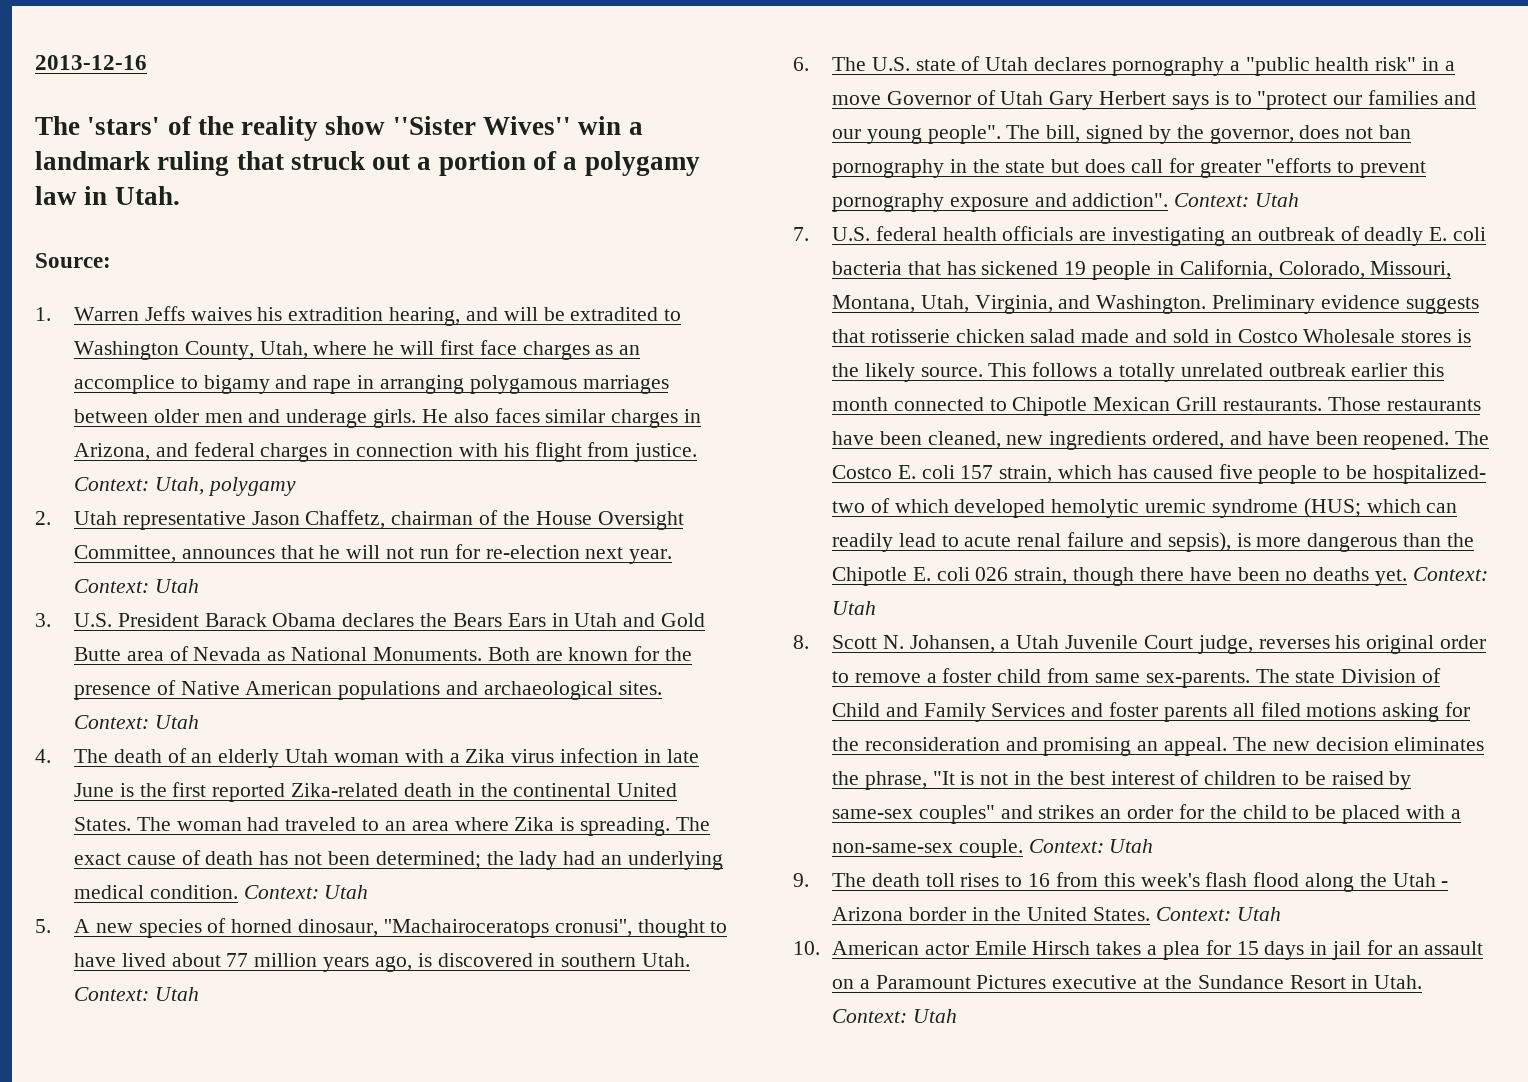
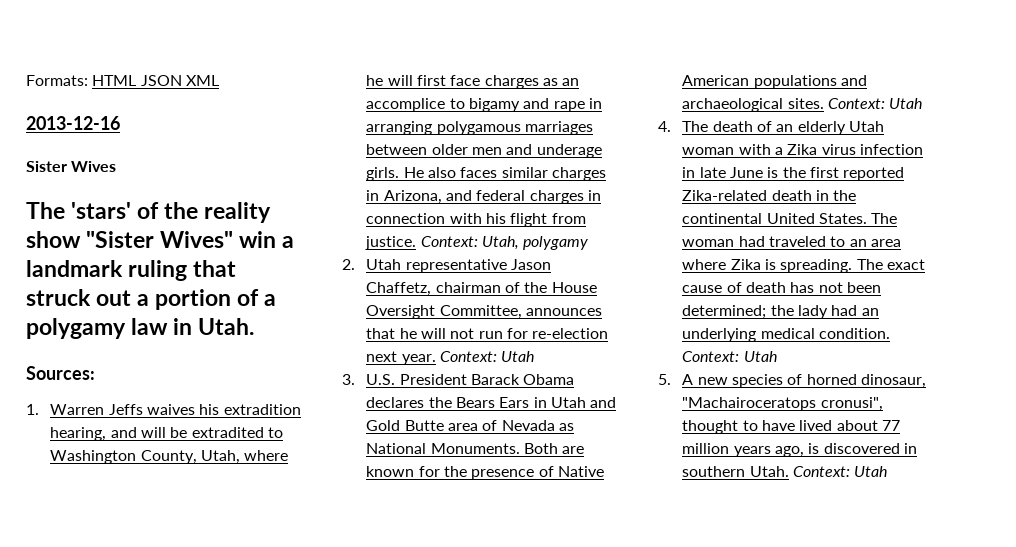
(35, 62) none -> [26,75,219,86] Formats: HTML JSON XML //
(147, 62) none -> [26,161,117,172] // Sister Wives
[392,116,572,135] ''Sister Wives'' -> [86,231,234,248] "Sister Wives"
[35,253,111,268] Source: -> [26,366,95,380] Sources:
[383,919,632,938] ''Machairoceratops cronusi'', -> [682,397,883,411] "Machairoceratops cronusi",
[793,56,1455,76] [832,90,1476,110] [832,125,1411,144] [832,158,1426,178] [832,193,1300,212] [793,226,1486,246] [832,260,1452,280] [832,295,1479,314] [832,329,1471,343] [832,362,1445,382] [832,397,1481,416] [832,431,1490,450] [832,464,1486,484] [832,498,1458,518] [832,532,1474,552] [832,567,1488,586] [832,601,877,615] [793,635,1486,654] [832,668,1441,688] [832,702,1470,722] [832,737,1485,756] [832,770,1412,790] [832,804,1461,824] [832,839,1154,858] [793,872,1449,892] [832,907,1281,921] [793,940,1484,960] [832,975,1423,989] [832,1009,957,1023] // 6. The U.S. state of Utah declares pornography a "public health risk" in a move Governor of Utah Gary Herbert says is to "protect our families and our young people". The bill, signed by the governor, does not ban pornography in the state but does call for greater "efforts to prevent pornography exposure and addiction". Context: Utah // 7. U.S. federal health officials are investigating an outbreak of deadly E. coli bacteria that has sickened 19 people in California, Colorado, Missouri, Montana, Utah, Virginia, and Washington. Preliminary evidence suggests that rotisserie chicken salad made and sold in Costco Wholesale stores is the likely source. This follows a totally unrelated outbreak earlier this month connected to Chipotle Mexican Grill restaurants. Those restaurants have been cleaned, new ingredients ordered, and have been reopened. The Costco E. coli 157 strain, which has caused five people to be hospitalized- two of which developed hemolytic uremic syndrome (HUS; which can readily lead to acute renal failure and sepsis), is more dangerous than the Chipotle E. coli 026 strain, though there have been no deaths yet. Context: Utah // 8. Scott N. Johansen, a Utah Juvenile Court judge, reverses his original order to remove a foster child from same sex-parents. The state Division of Child and Family Services and foster parents all filed motions asking for the reconsideration and promising an appeal. The new decision eliminates the phrase, "It is not in the best interest of children to be raised by same-sex couples" and strikes an order for the child to be placed with a non-same-sex couple. Context: Utah // 9. The death toll rises to 16 from this week's flash flood along the Utah - Arizona border in the United States. Context: Utah // 10. American actor Emile Hirsch takes a plea for 15 days in jail for an assault on a Paramount Pictures executive at the Sundance Resort in Utah. Context: Utah -> (888, 471) none

